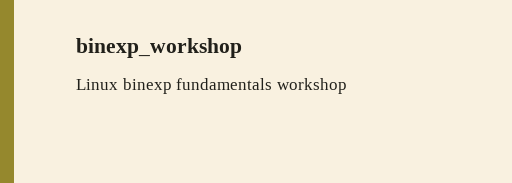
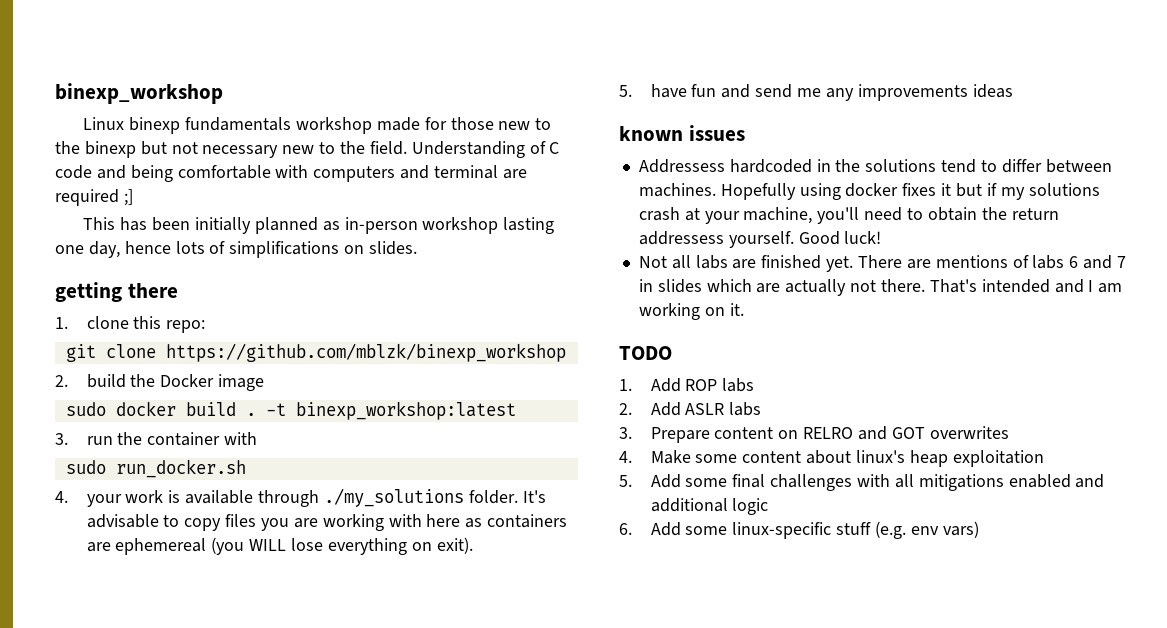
(347, 86) none -> [376,117,552,131] [55,141,560,158] [55,165,527,182] [55,189,133,206] [83,217,555,234] [55,241,418,258] [55,282,178,302] [55,316,206,333] [65,343,566,362] [55,374,265,391] [65,401,516,420] [55,432,258,446] [65,459,246,478] [55,488,546,507] [86,514,568,531] [86,537,473,555] [619,84,1013,101] [619,125,745,141] [638,159,1112,173] [638,183,1100,200] [638,207,1059,224] [638,231,882,248] [638,255,1126,272] [638,279,1123,296] [638,303,744,320] [619,346,672,360] [619,378,755,392] [619,402,762,416] [619,426,1009,443] [619,450,1044,467] [619,474,1105,491] [650,498,769,515] [619,521,979,539] made for those new to the binexp but not necessary new to the field. Understanding of C code and being comfortable with computers and terminal are required ;] // This has been initially planned as in-person workshop lasting one day, hence lots of simplifications on slides. // getting there // 1. clone this repo: // git clone https://github.com/mblzk/binexp_workshop // 2. build the Docker image // sudo docker build . -t binexp_workshop:latest // 3. run the container with // sudo run_docker.sh // 4. your work is available through ./my_solutions folder. It's advisable to copy files you are working with here as containers are ephemereal (you WILL lose everything on exit). // 5. have fun and send me any improvements ideas // known issues // Addressess hardcoded in the solutions tend to differ between machines. Hopefully using docker fixes it but if my solutions crash at your machine, you'll need to obtain the return addressess yourself. Good luck! // Not all labs are finished yet. There are mentions of labs 6 and 7 in slides which are actually not there. That's intended and I am working on it. // TODO // 1. Add ROP labs // 2. Add ASLR labs // 3. Prepare content on RELRO and GOT overwrites // 4. Make some content about linux's heap exploitation // 5. Add some final challenges with all mitigations enabled and additional logic // 6. Add some linux-specific stuff (e.g. env vars)

